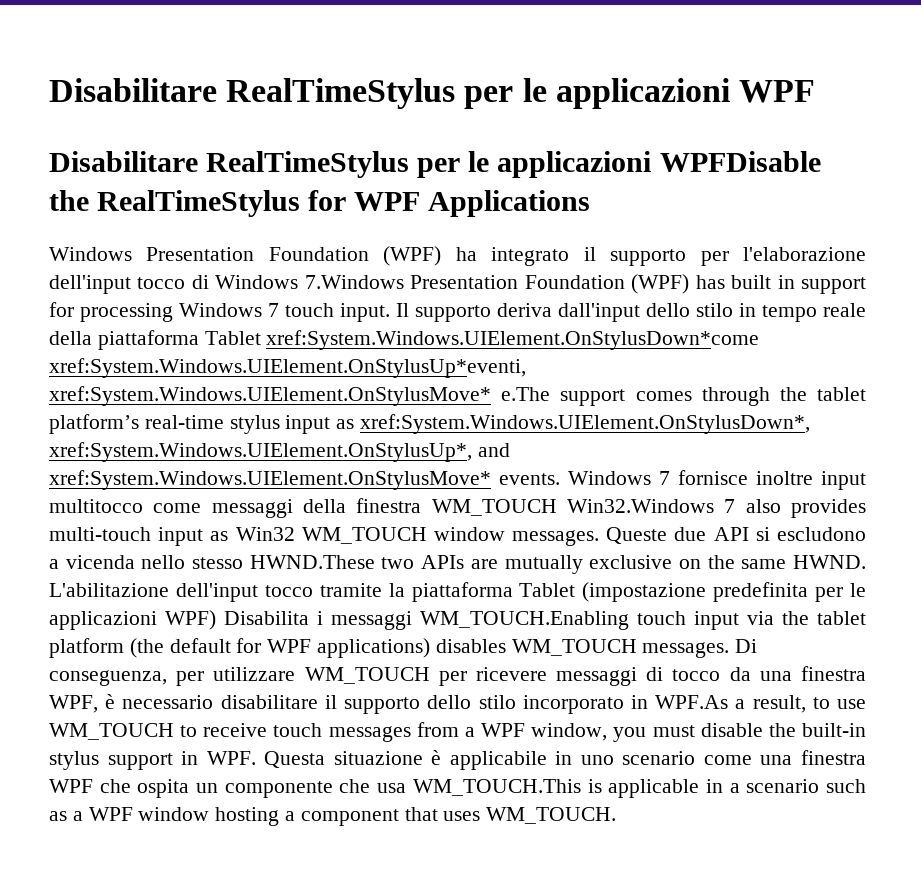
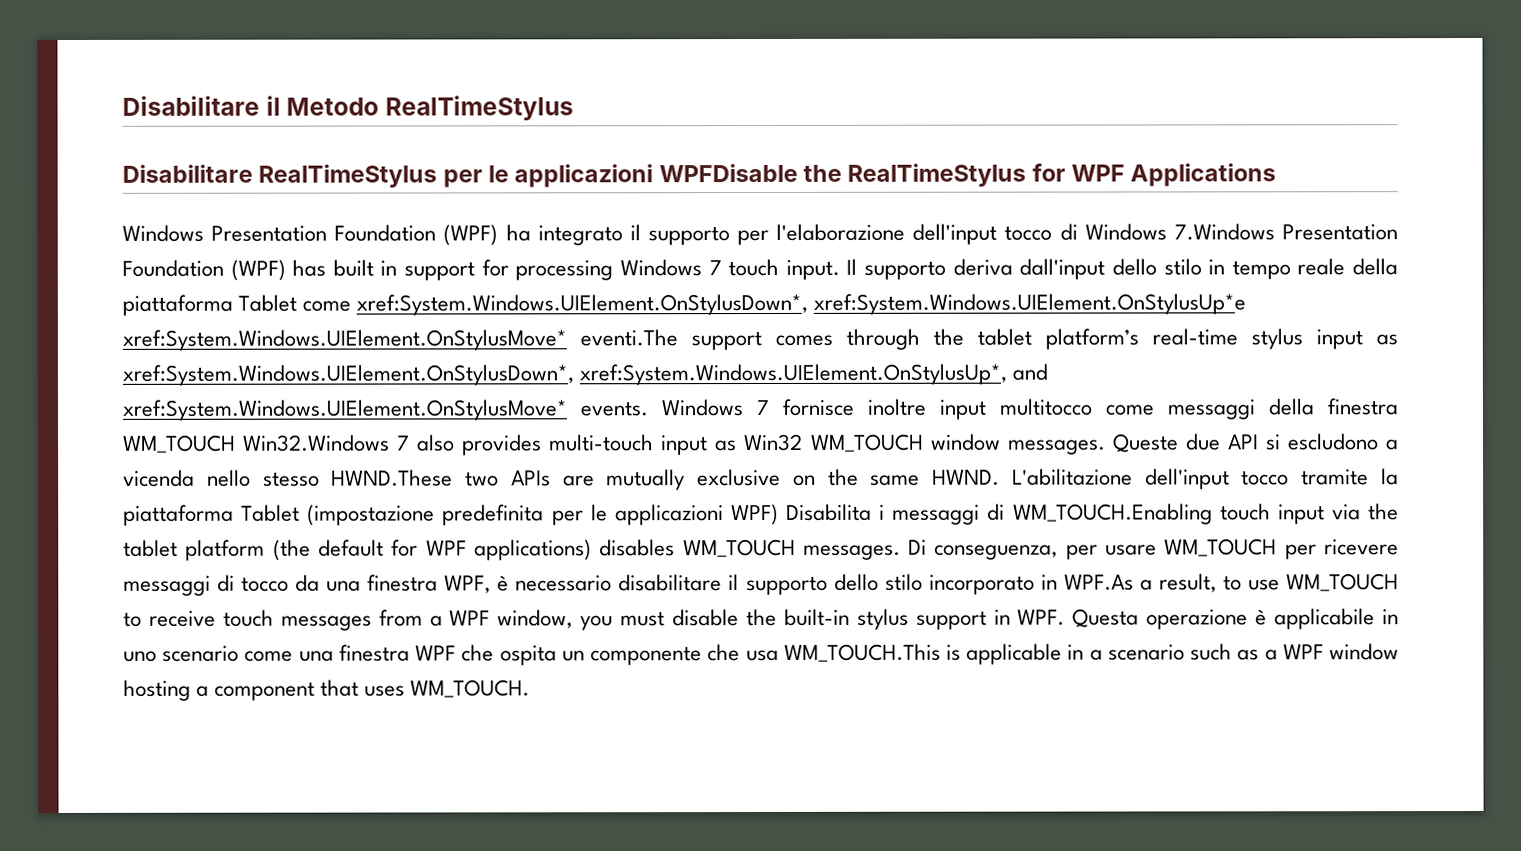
[49,78,815,109] Disabilitare RealTimeStylus per le applicazioni WPF -> [122,95,574,121] Disabilitare il Metodo RealTimeStylus
[266,330,760,350] [49,358,526,378] [49,386,551,406] xref:System.Windows.UIElement.OnStylusDown*come xref:System.Windows.UIElement.OnStylusUp*eventi, xref:System.Windows.UIElement.OnStylusMove* e.The -> [302,293,1247,316] [122,329,678,351] come xref:System.Windows.UIElement.OnStylusDown*, xref:System.Windows.UIElement.OnStylusUp*e xref:System.Windows.UIElement.OnStylusMove* eventi.The
(412, 620) none -> [987,503,1006,521] di
[213,667,296,681] utilizzare -> [1105,544,1158,556] usare
[333,751,423,765] situazione -> [1146,609,1249,630] operazione

